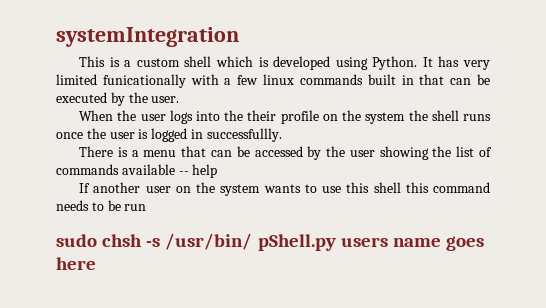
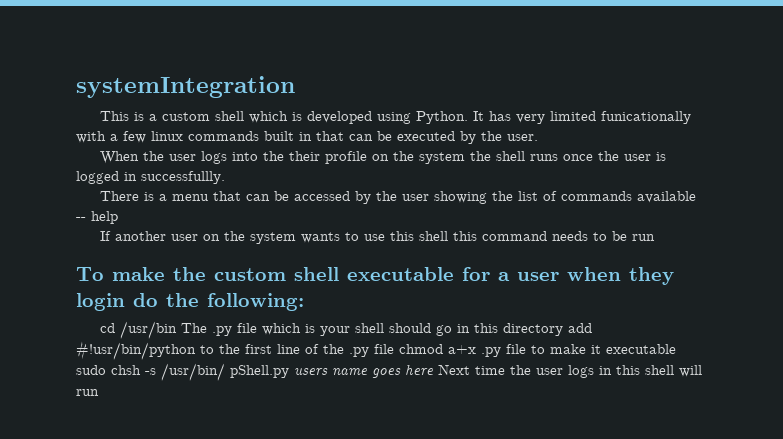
(147, 207) none -> [76,267,674,285] [76,293,304,311] [99,321,592,339] [76,341,676,360] To make the custom shell executable for a user when they login do the following: // cd /usr/bin The .py file which is your shell should go in this directory add #!usr/bin/python to the first line of the .py file chmod a+x .py file to make it executable
(96, 263) none -> [438,364,702,378] [76,389,99,396] Next time the user logs in this shell will run

